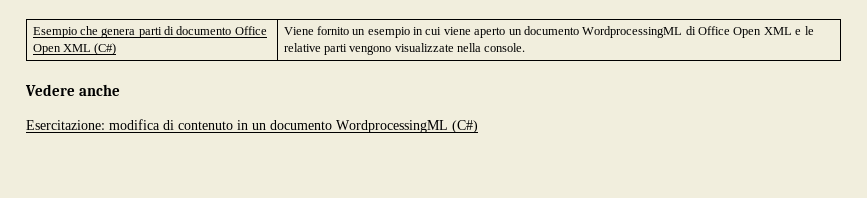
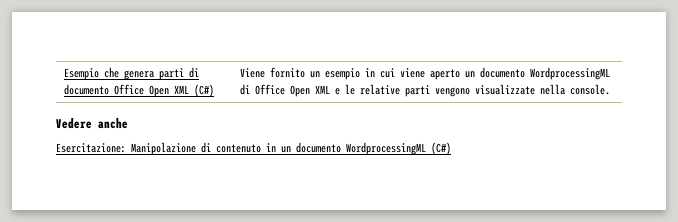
[109,119,160,130] modifica -> [131,142,196,155] Manipolazione

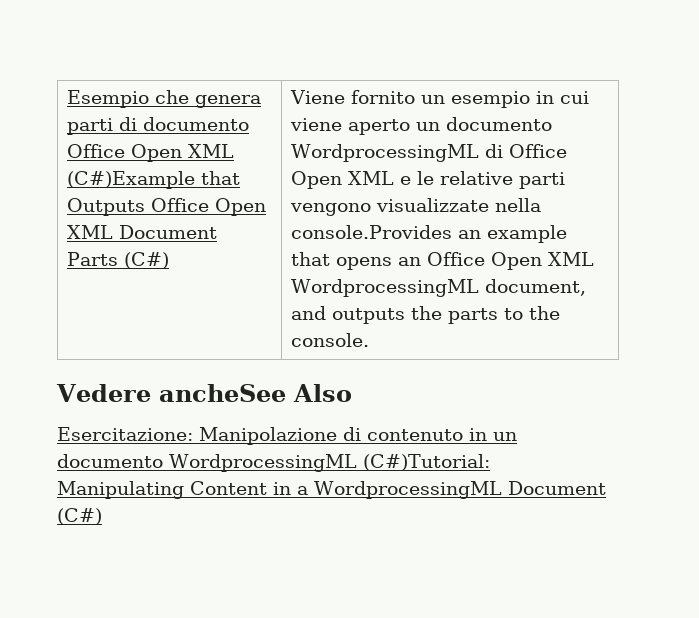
(190, 89) none -> [66,171,240,189] [66,198,266,216] [66,225,217,239] [66,252,118,266] (C#)Example that Outputs Office Open XML Document Parts
(566, 89) none -> [290,225,567,243] [290,252,594,270] [290,279,586,297] [290,306,560,324] console.Provides an example that opens an Office Open XML WordprocessingML document, and outputs the parts to the
[98,118,128,129] anche -> [158,384,352,402] ancheSee Also
(426, 148) none -> [362,454,490,471] [57,481,606,499] (C#)Tutorial: Manipulating Content in a WordprocessingML Document

